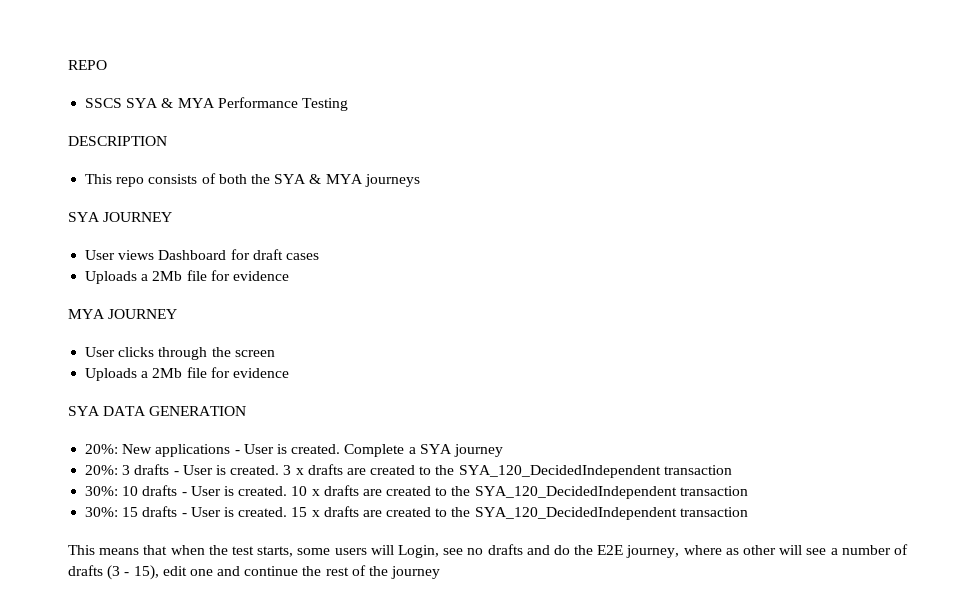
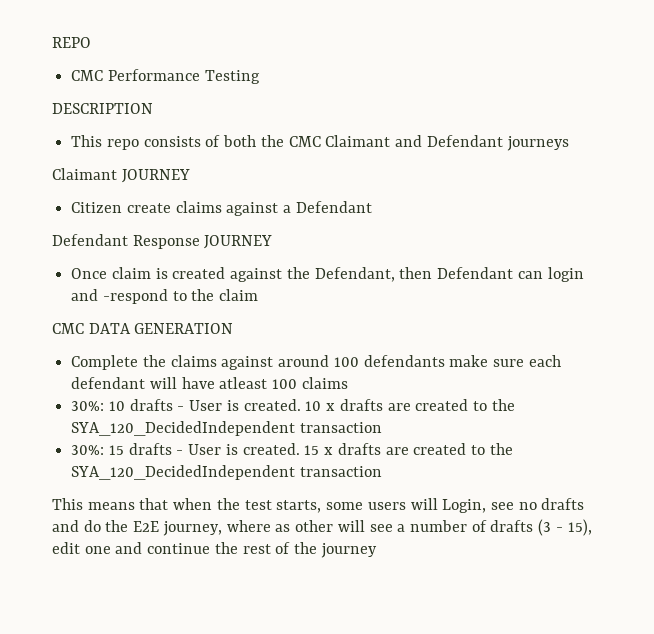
[85,98,215,108] SSCS SYA & MYA -> [71,70,104,81] CMC
[274,174,363,184] SYA & MYA -> [288,135,503,147] CMC Claimant and Defendant
[68,212,173,222] [85,249,319,260] [85,270,289,284] [68,309,178,319] [85,347,275,360] [85,367,289,381] [68,406,247,416] [85,444,503,457] [85,464,732,478] SYA JOURNEY // User views Dashboard for draft cases // Uploads a 2Mb file for evidence // MYA JOURNEY // User clicks through the screen // Uploads a 2Mb file for evidence // SYA DATA GENERATION // 20%: New applications - User is created. Complete a SYA journey // 20%: 3 drafts - User is created. 3 x drafts are created to the SYA_120_DecidedIndependent transaction -> [52,168,190,183] [71,201,372,216] [52,234,273,249] [71,267,584,282] [71,289,259,304] [52,323,234,334] [71,355,561,370] [71,377,348,389] Claimant JOURNEY // Citizen create claims against a Defendant // Defendant Response JOURNEY // Once claim is created against the Defendant, then Defendant can login and -respond to the claim // CMC DATA GENERATION // Complete the claims against around 100 defendants make sure each defendant will have atleast 100 claims

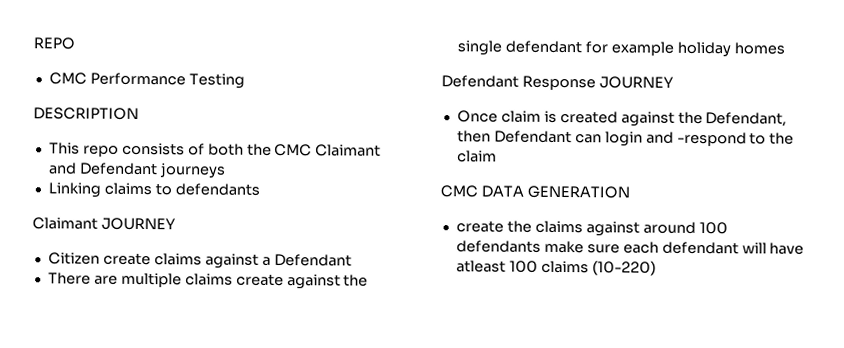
(569, 143) none -> [47,182,260,198] // Linking claims to defendants
(372, 207) none -> [47,272,369,290] [456,40,785,58] // There are multiple claims create against the single defendant for example holiday homes
[71,355,139,370] Complete -> [455,220,504,233] create
[71,399,515,411] [71,421,382,436] [71,443,513,455] [71,465,382,480] [52,498,585,513] [52,519,592,536] [52,542,377,558] // 30%: 10 drafts - User is created. 10 x drafts are created to the SYA_120_DecidedIndependent transaction // 30%: 15 drafts - User is created. 15 x drafts are created to the SYA_120_DecidedIndependent transaction // This means that when the test starts, some users will Login, see no drafts and do the E2E journey, where as other will see a number of drafts (3 - 15), edit one and continue the rest of the journey -> [591,260,656,276] (10-220)

